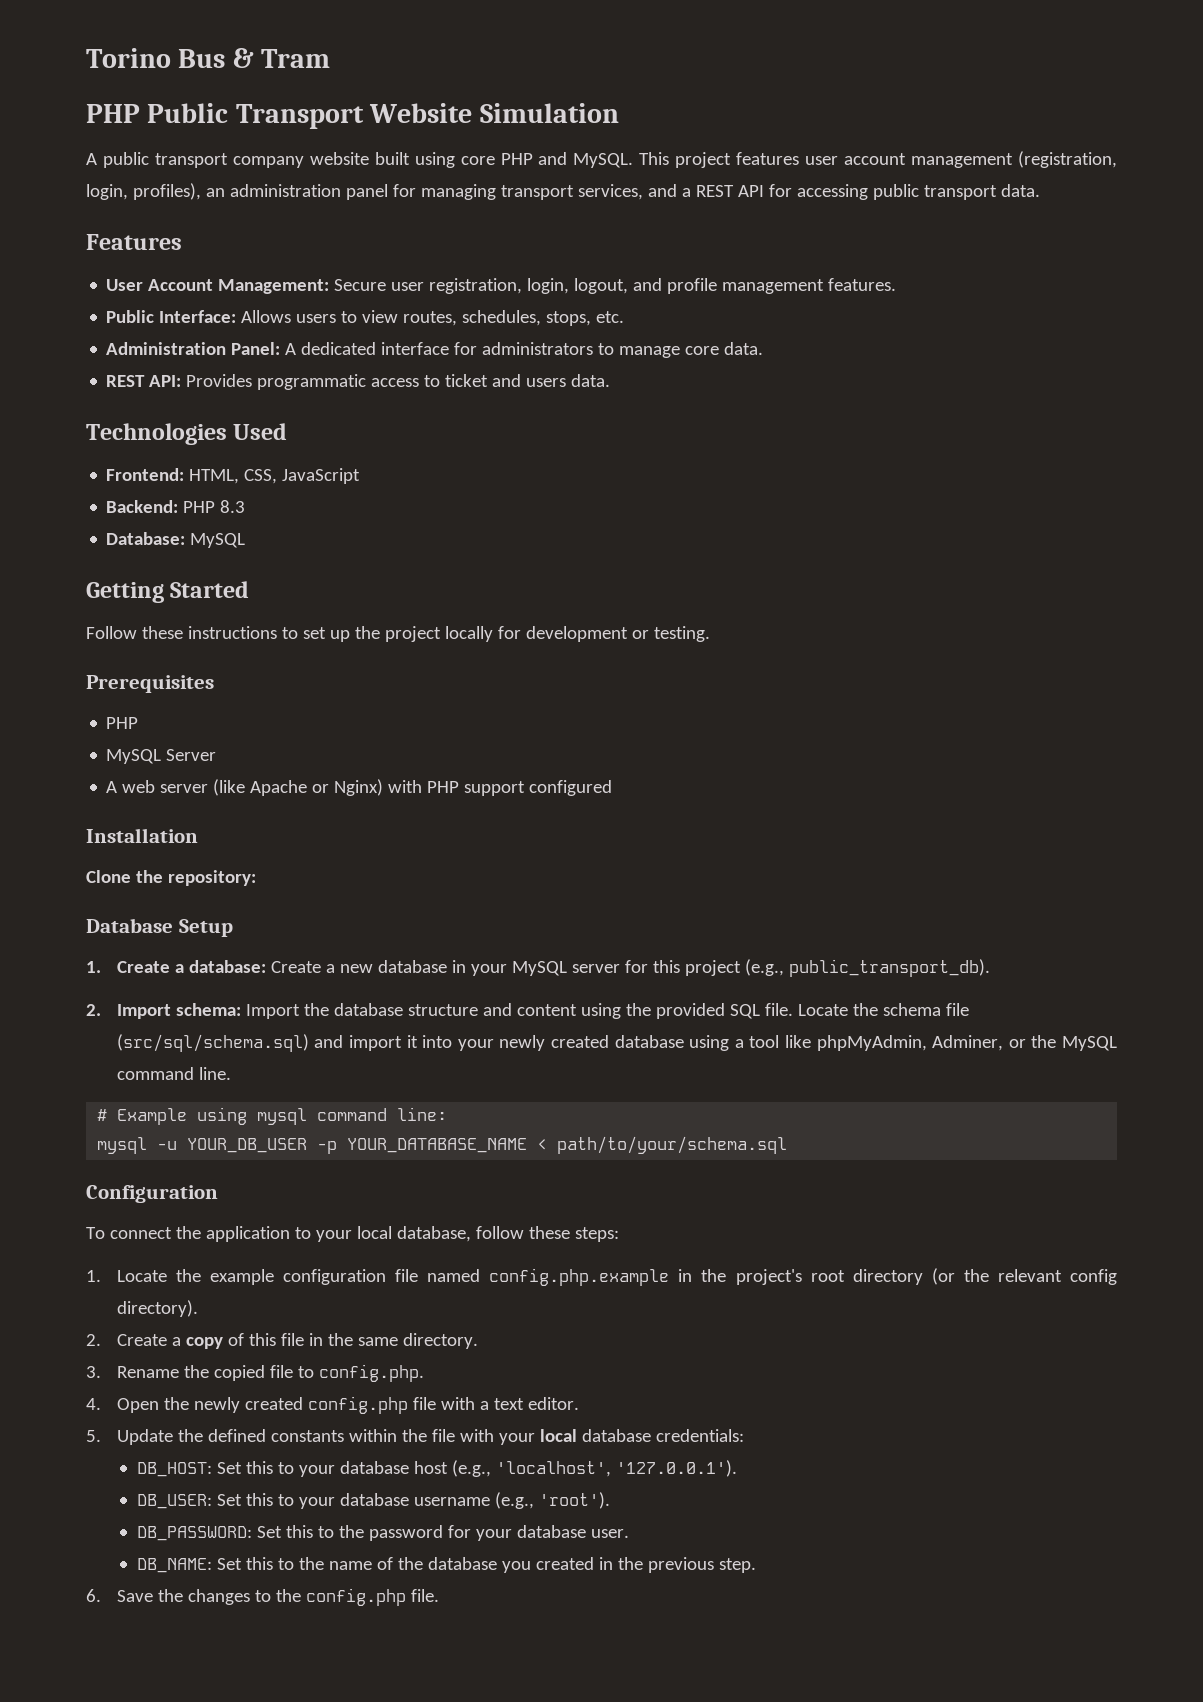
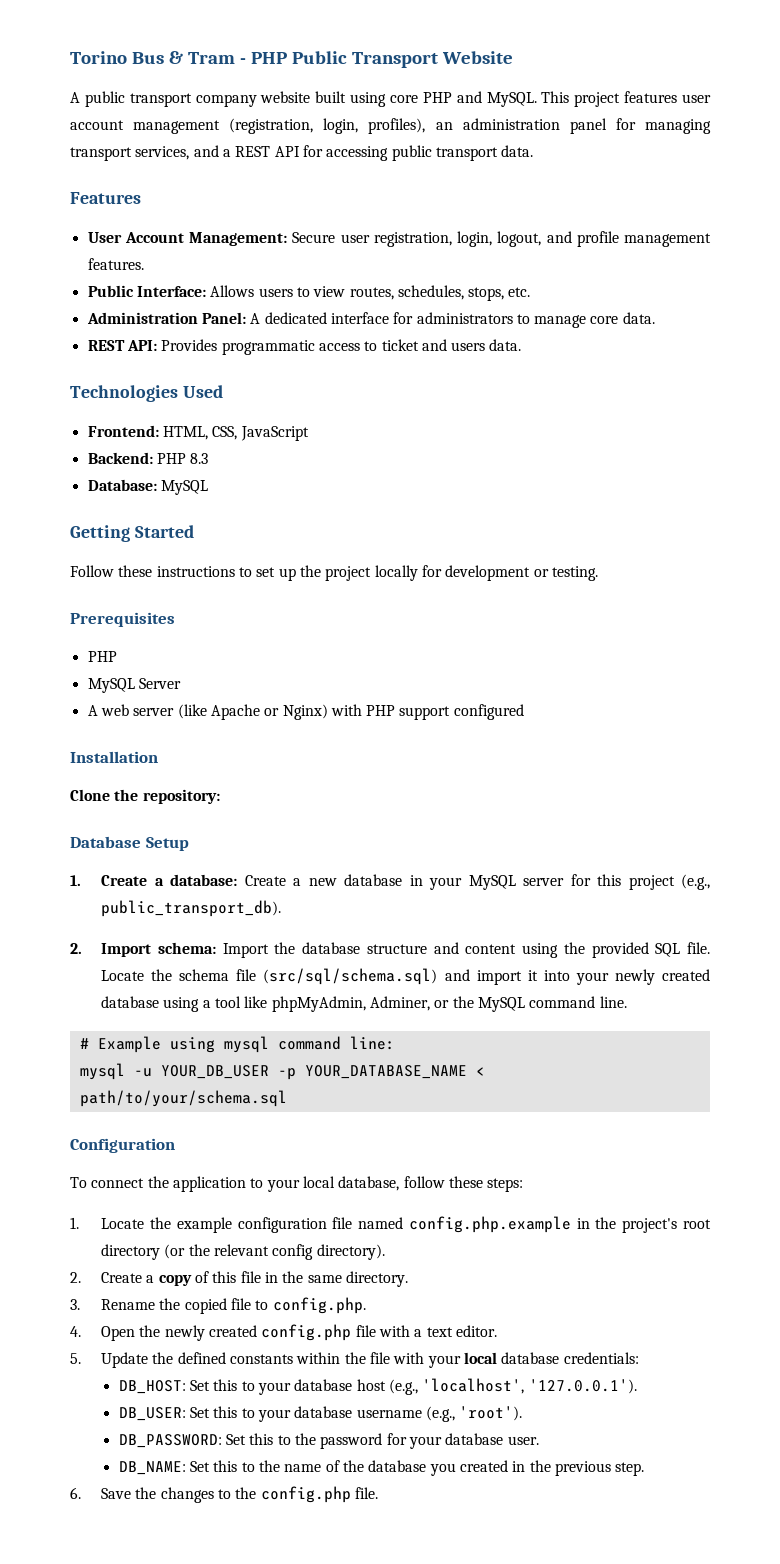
(331, 58) // -> [239,58,246,64] -
[479,103,619,123] Simulation -> (513, 57) none

